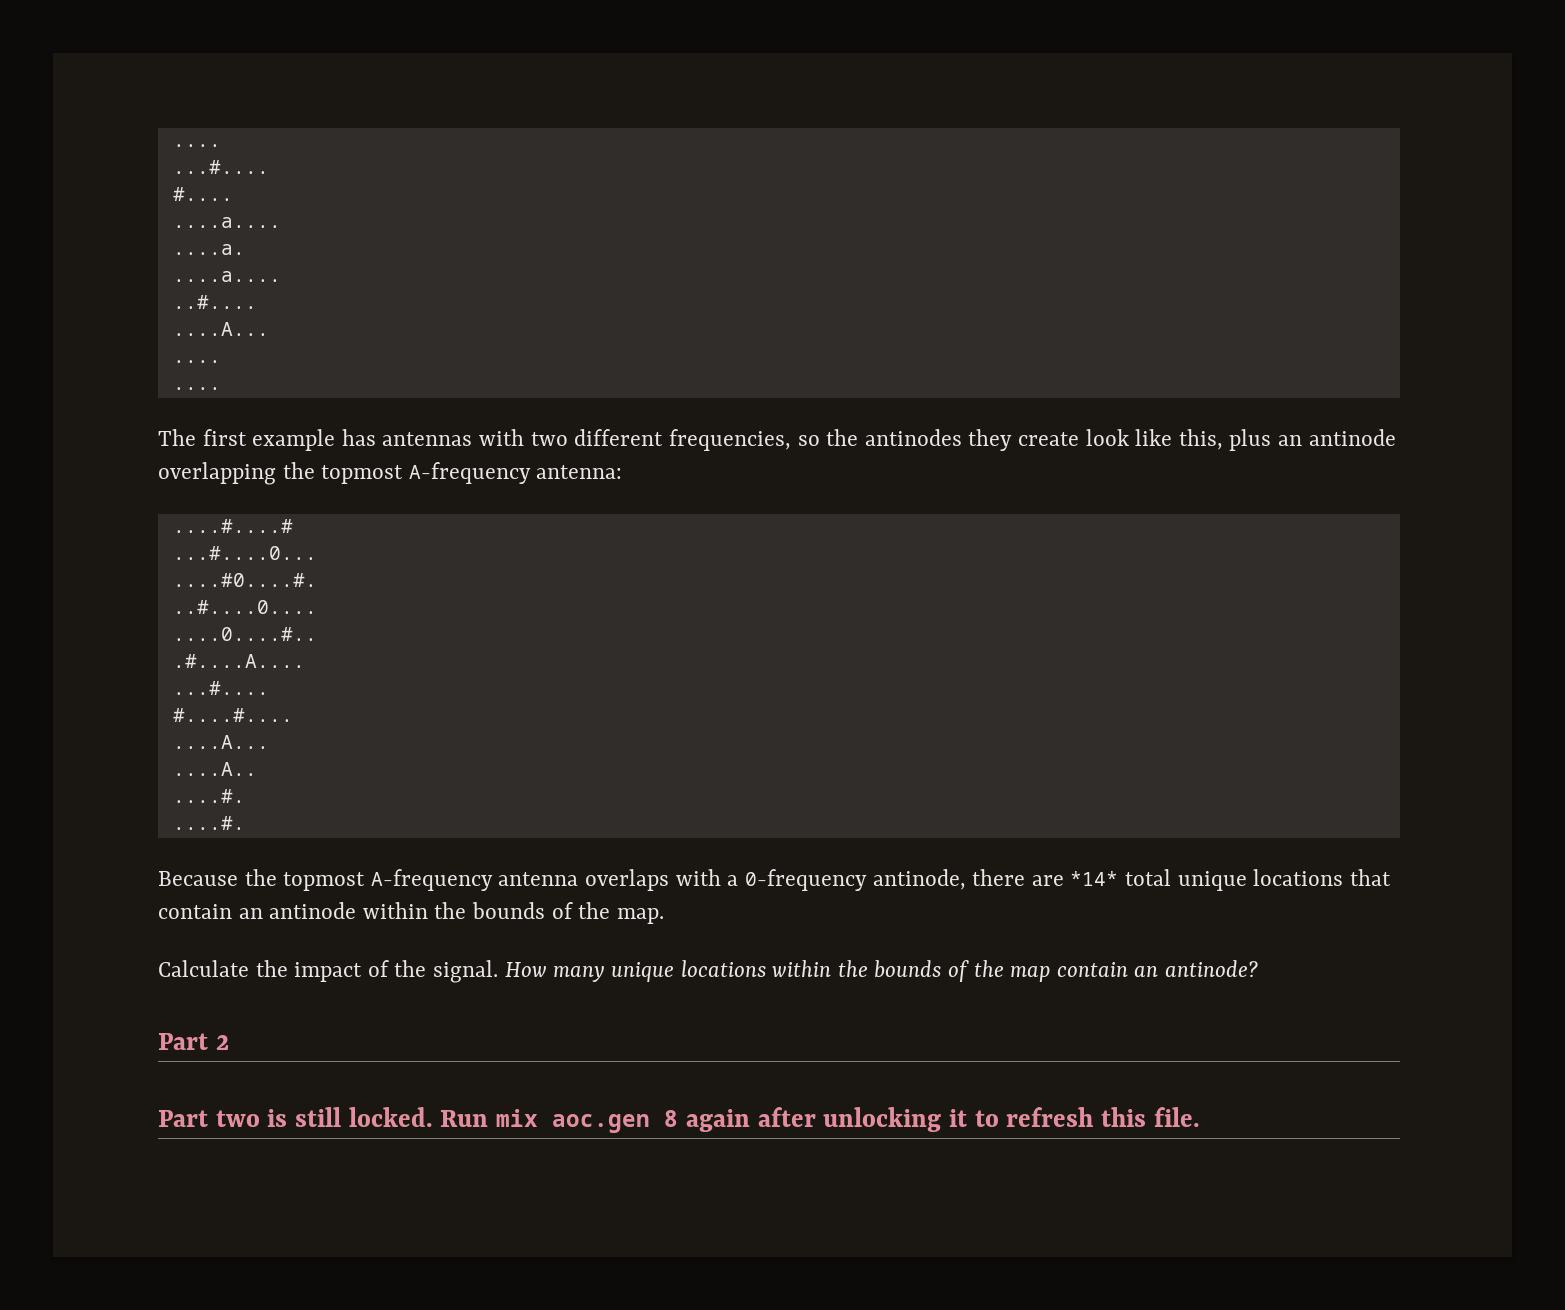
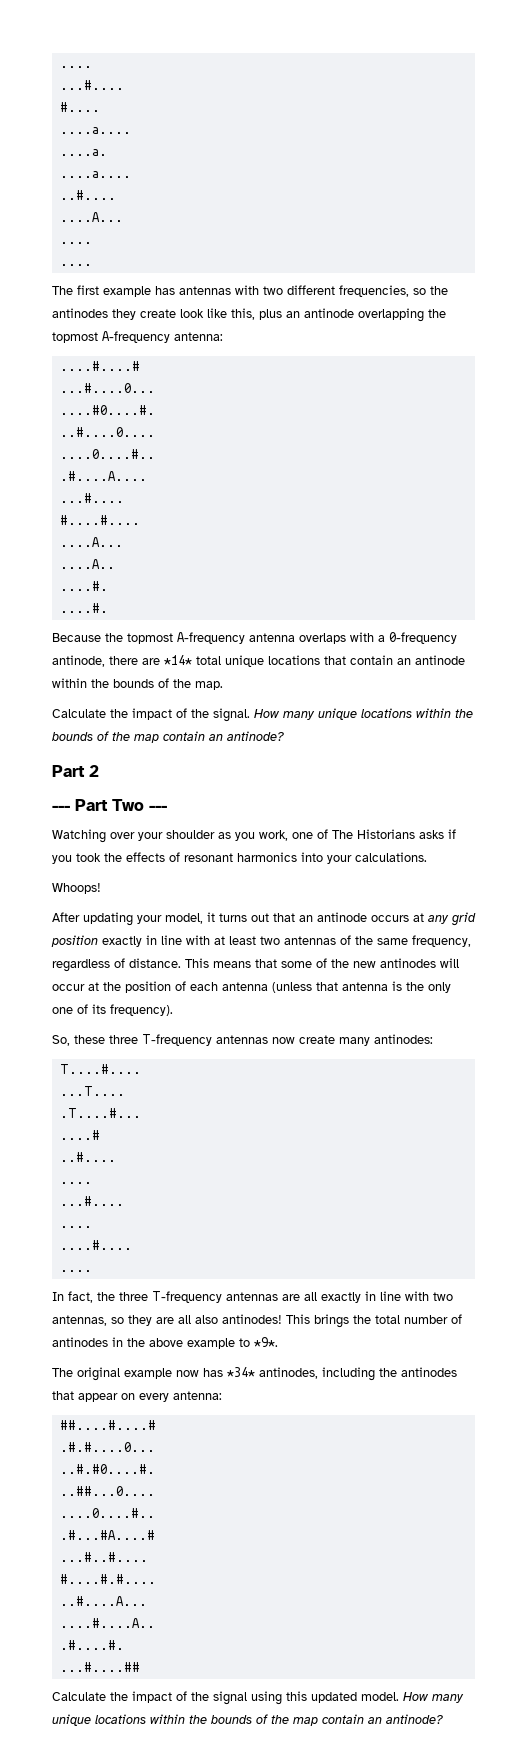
[158,1107,1200,1133] Part two is still locked. Run mix aoc.gen 8 again after unlocking it to refresh this file. -> [52,799,167,811] [52,829,456,843] [52,852,427,864] [52,883,101,894] [52,912,476,926] [51,935,471,947] [52,958,459,972] [52,981,451,993] [52,1004,173,1016] [52,1034,433,1046] [59,1064,141,1074] [59,1086,125,1096] [59,1108,141,1118] [59,1130,100,1140] [59,1152,116,1162] [59,1182,92,1184] [59,1196,124,1206] [59,1226,92,1228] [59,1240,132,1250] [59,1270,92,1272] [52,1291,453,1303] [52,1314,462,1328] [52,1337,278,1349] [52,1367,457,1381] [52,1391,222,1402] [59,1420,156,1430] [59,1442,155,1452] [59,1464,155,1474] [59,1486,155,1496] [59,1508,155,1518] [59,1530,155,1540] [59,1552,148,1562] [59,1574,156,1584] [59,1596,147,1606] [59,1618,155,1628] [59,1640,124,1650] [59,1662,140,1672] [52,1691,464,1705] [52,1714,443,1726] --- Part Two --- // Watching over your shoulder as you work, one of The Historians asks if you took the effects of resonant harmonics into your calculations. // Whoops! // After updating your model, it turns out that an antinode occurs at any grid position exactly in line with at least two antennas of the same frequency, regardless of distance. This means that some of the new antinodes will occur at the position of each antenna (unless that antenna is the only one of its frequency). // So, these three T-frequency antennas now create many antinodes: // T....#.... // ...T.... // .T....#... // ....# // ..#.... // .... // ...#.... // .... // ....#.... // .... // In fact, the three T-frequency antennas are all exactly in line with two antennas, so they are all also antinodes! This brings the total number of antinodes in the above example to *9*. // The original example now has *34* antinodes, including the antinodes that appear on every antenna: // ##....#....# // .#.#....0... // ..#.#0....#. // ..##...0.... // ....0....#.. // .#...#A....# // ...#..#.... // #....#.#.... // ..#....A... // ....#....A.. // .#....#. // ...#....## // Calculate the impact of the signal using this updated model. How many unique locations within the bounds of the map contain an antinode?

